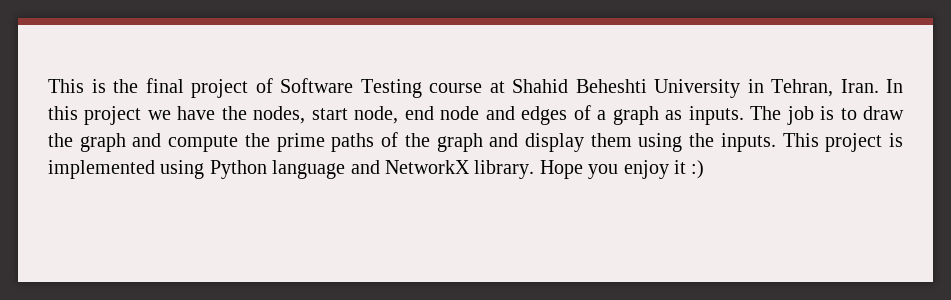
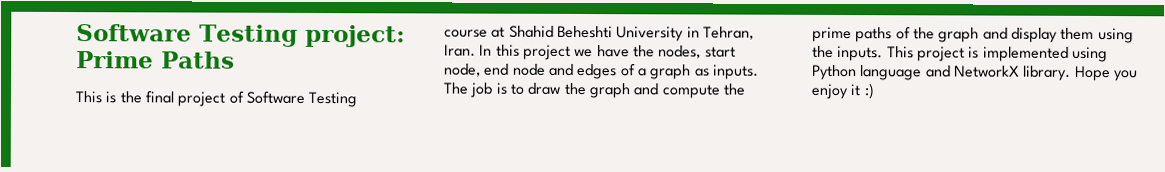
(48, 86) none -> [76,24,405,48] [76,51,235,69] Software Testing project: Prime Paths //

